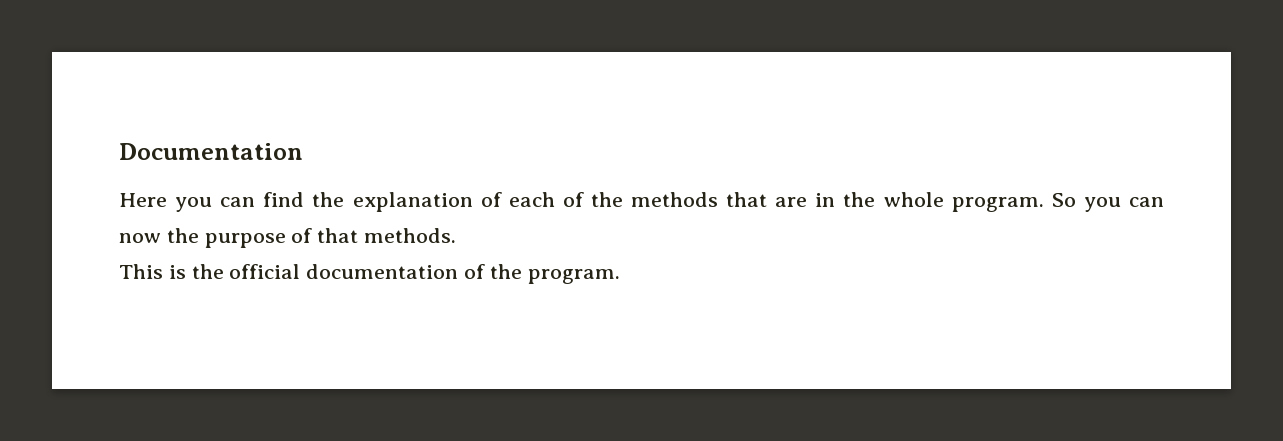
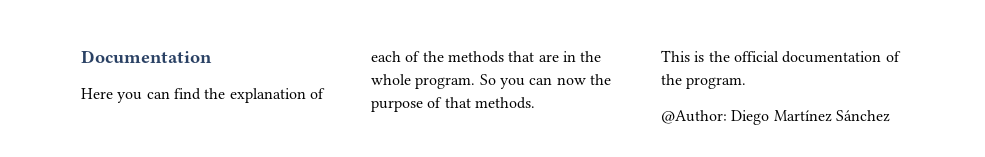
(620, 276) none -> [661,110,890,125] // @Author: Diego Martínez Sánchez

